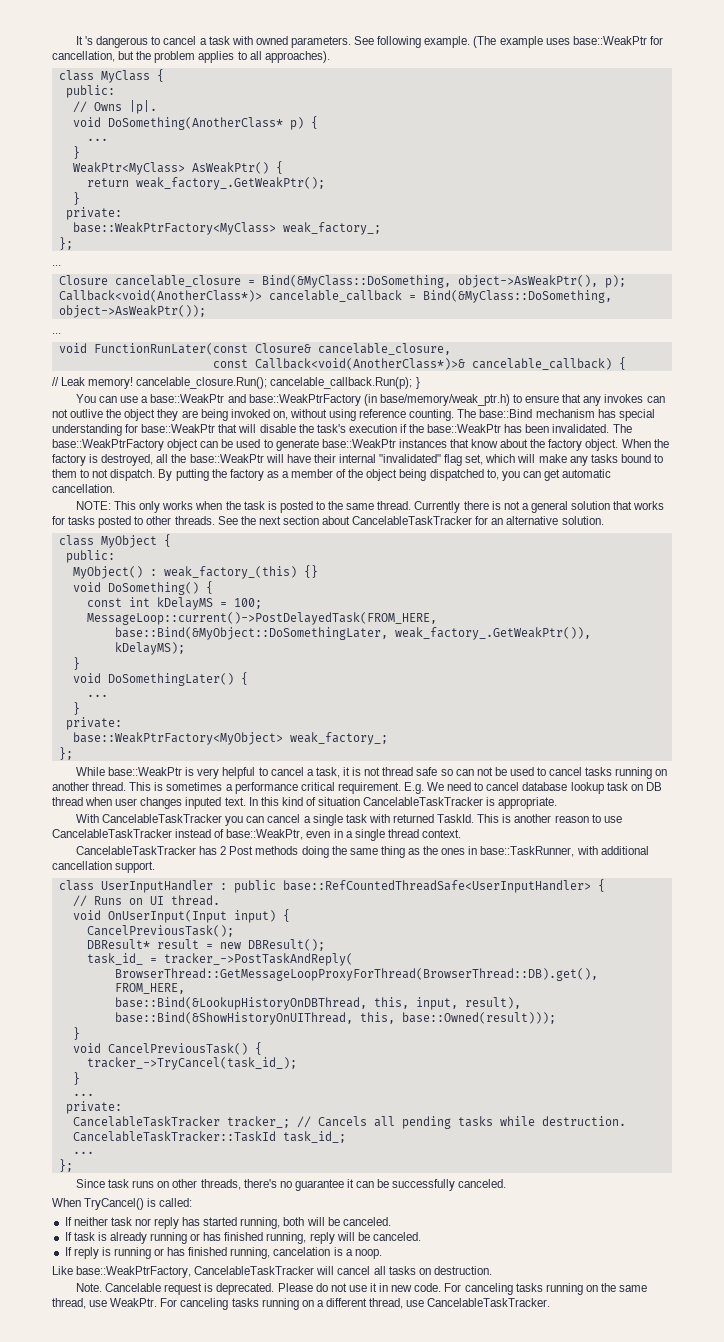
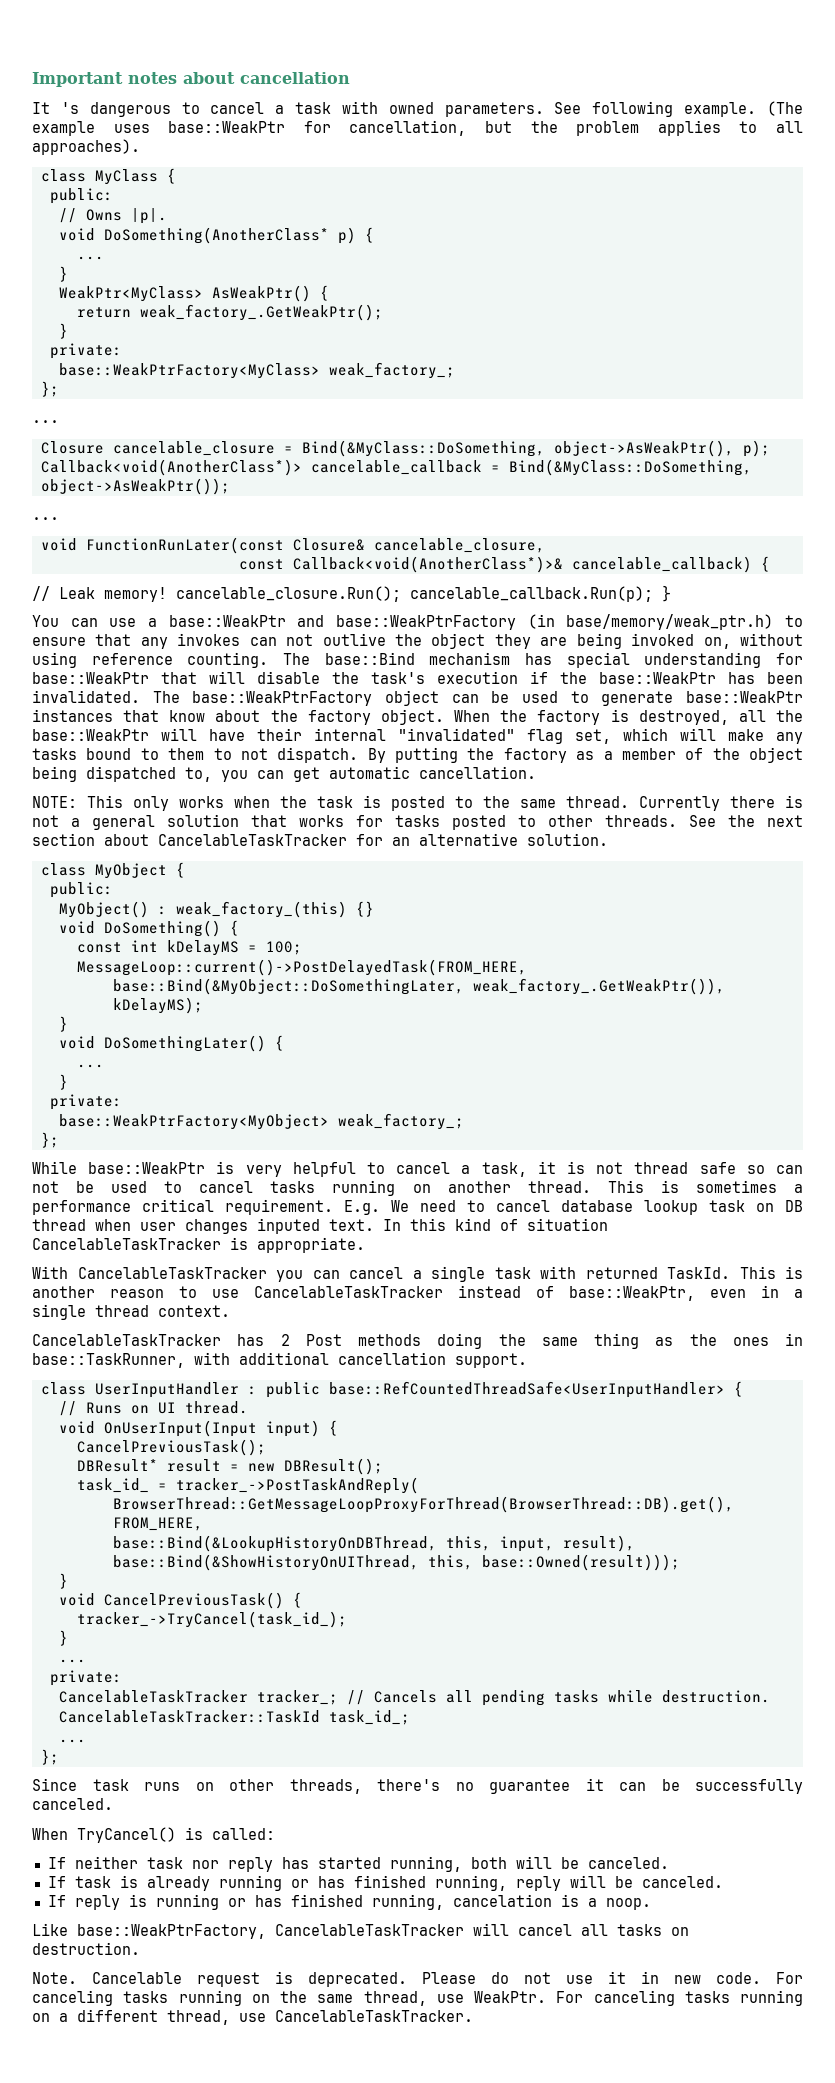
(76, 40) none -> [32,72,350,87] Important notes about cancellation //

